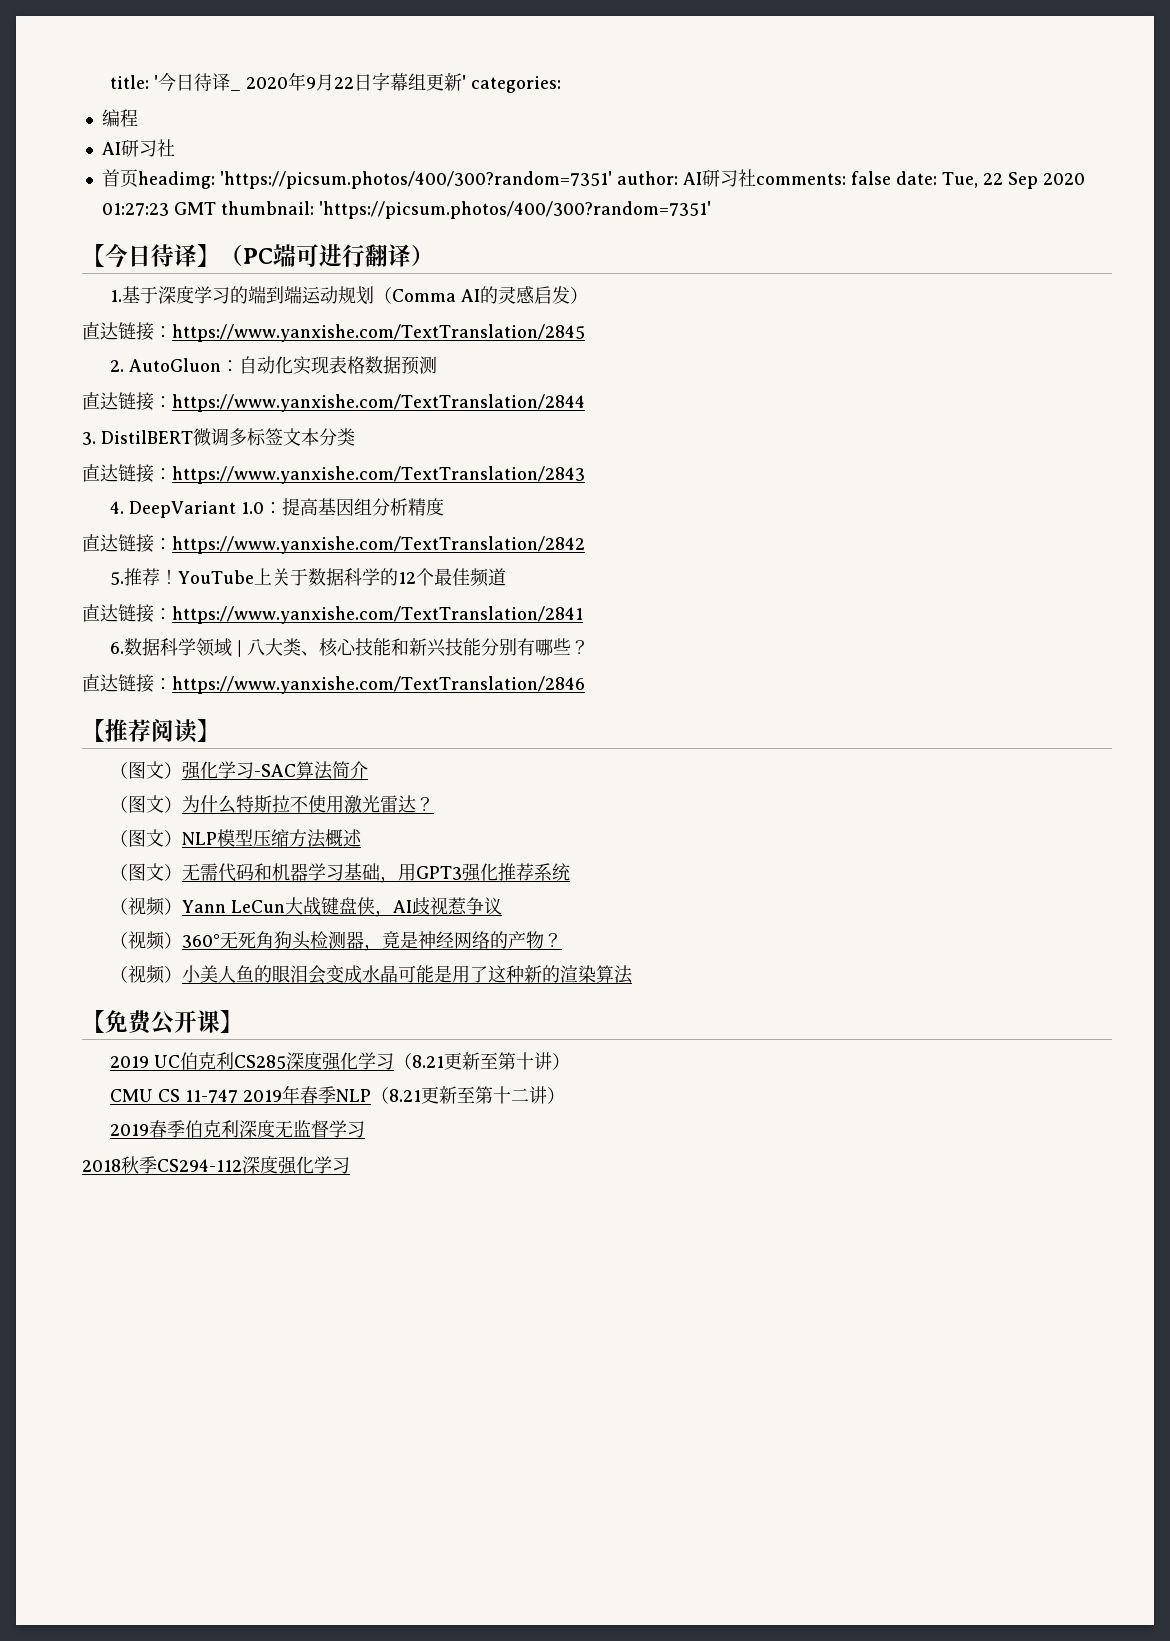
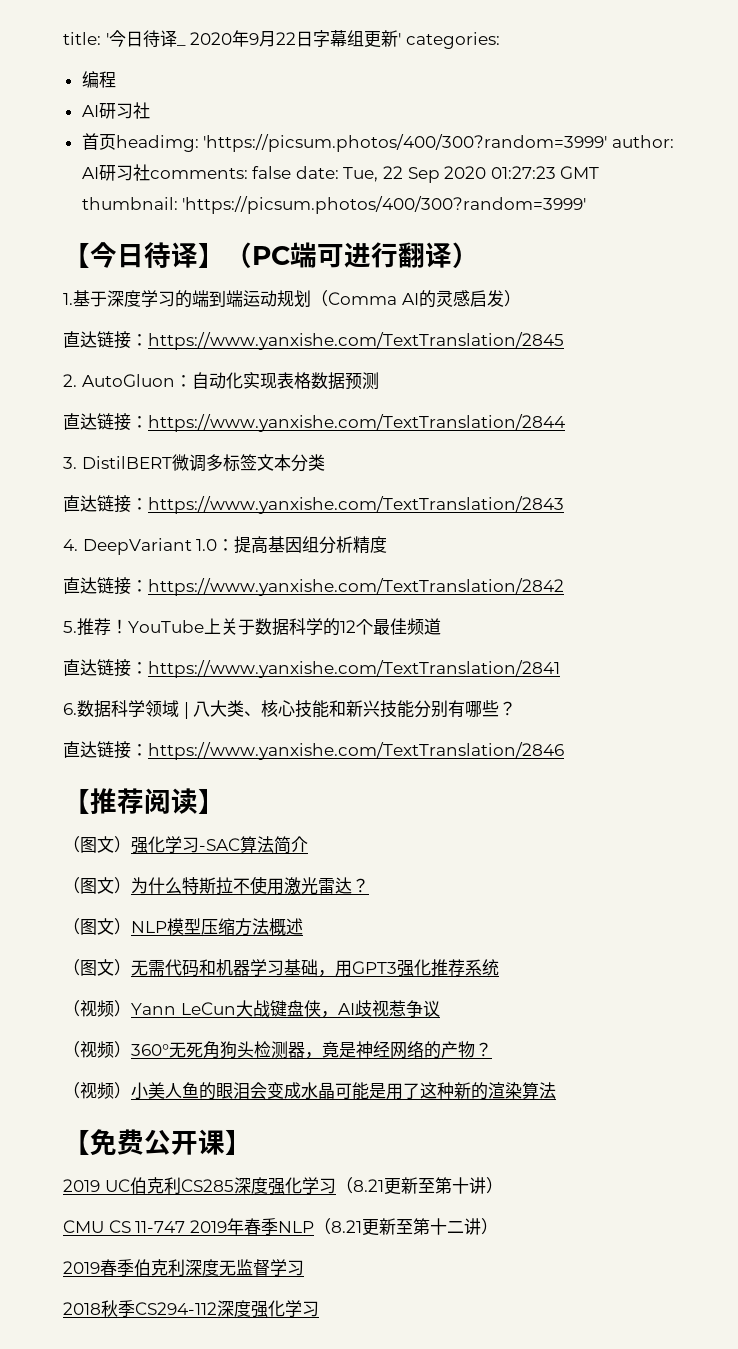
[219,171,612,189] 'https://picsum.photos/400/300?random=7351' -> [203,134,608,152] 'https://picsum.photos/400/300?random=3999'
[318,201,711,219] 'https://picsum.photos/400/300?random=7351' -> [182,196,587,214] 'https://picsum.photos/400/300?random=3999'

